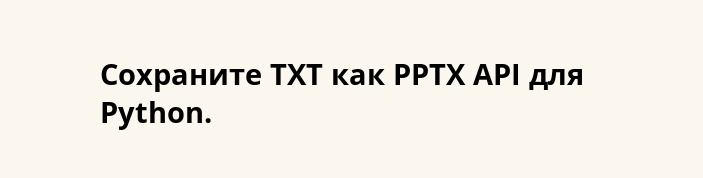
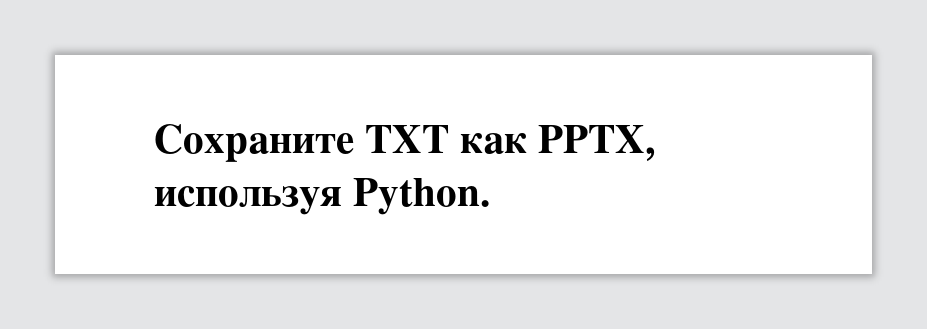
[393,64,584,90] PPTX API для -> [538,125,656,162] [154,186,342,215] PPTX, используя

